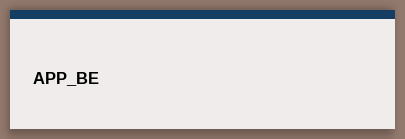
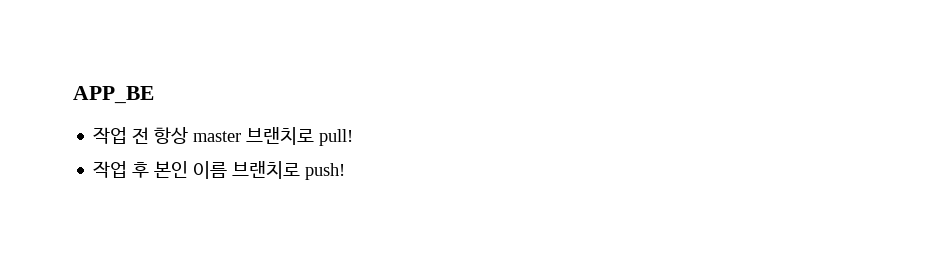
(99, 79) none -> [93,127,354,146] [93,161,346,180] // 작업 전 항상 master 브랜치로 pull! // 작업 후 본인 이름 브랜치로 push!

